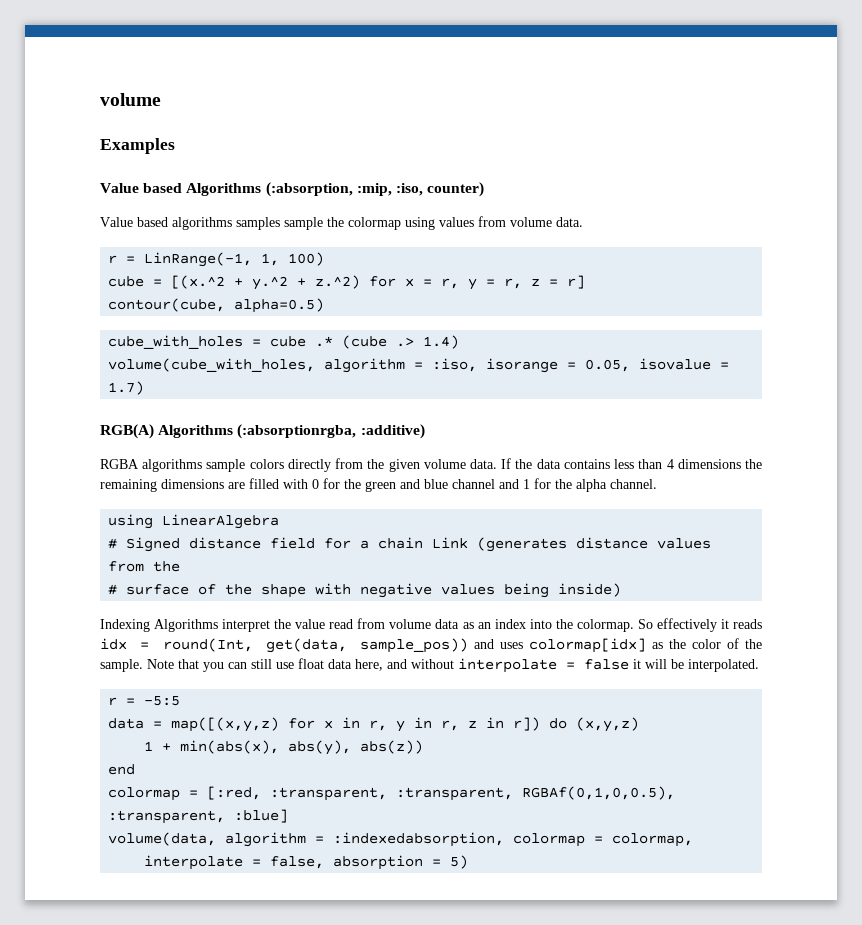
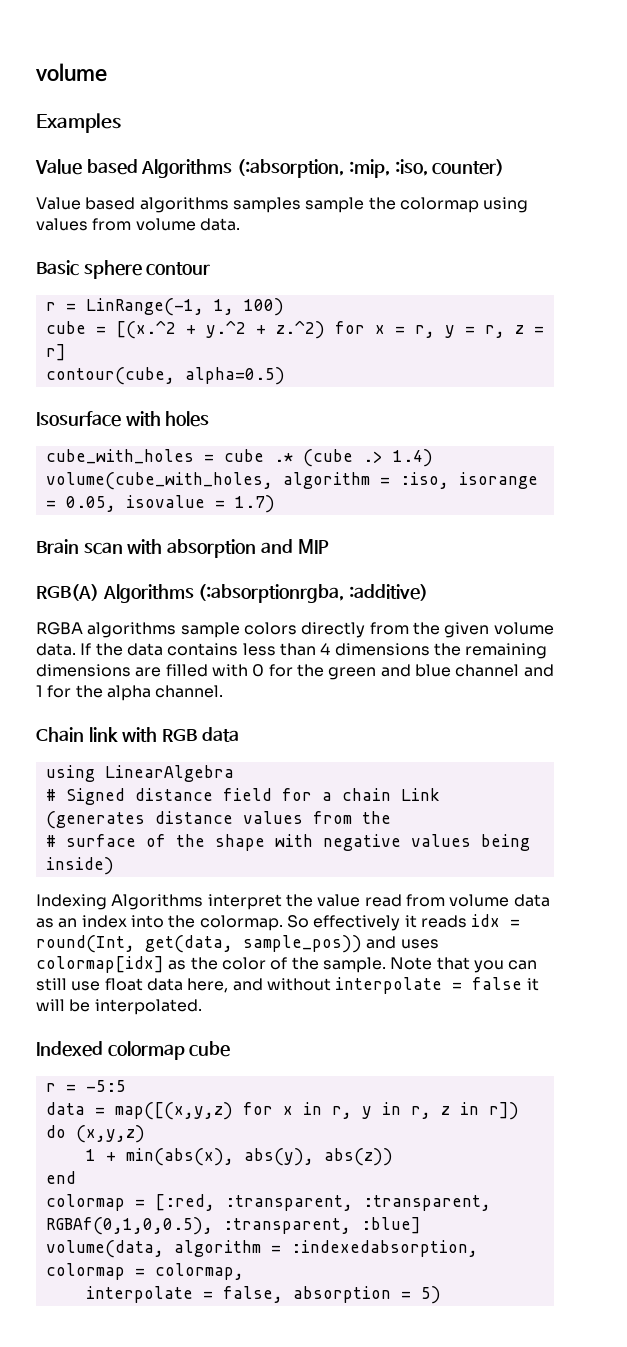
(583, 222) none -> [36,260,211,279] // Basic sphere contour
(325, 305) none -> [36,411,210,427] // Isosurface with holes
(145, 388) none -> [36,539,329,558] // Brain scan with absorption and MIP
(657, 484) none -> [36,727,239,742] // Chain link with RGB data
(759, 665) none -> [36,1041,231,1060] // Indexed colormap cube

